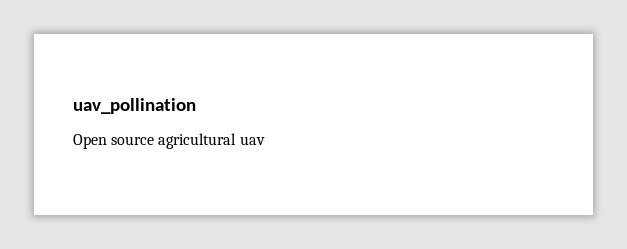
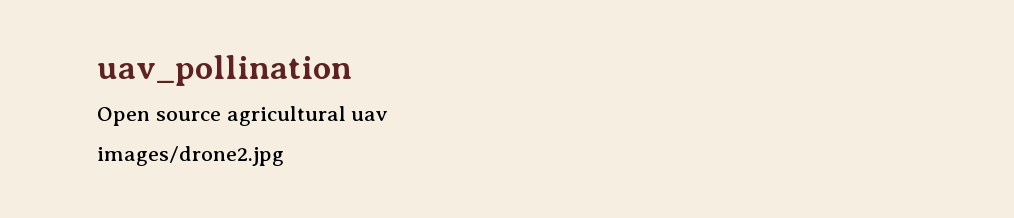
(265, 140) none -> [97,146,284,166] // images/drone2.jpg

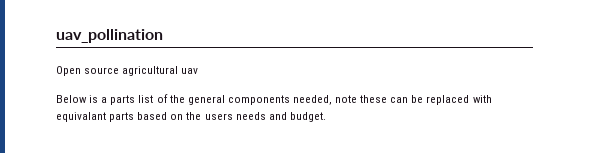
[97,146,284,166] images/drone2.jpg -> [56,94,492,105] [56,112,326,122] Below is a parts list of the general components needed, note these can be replaced with equivalant parts based on the users needs and budget.

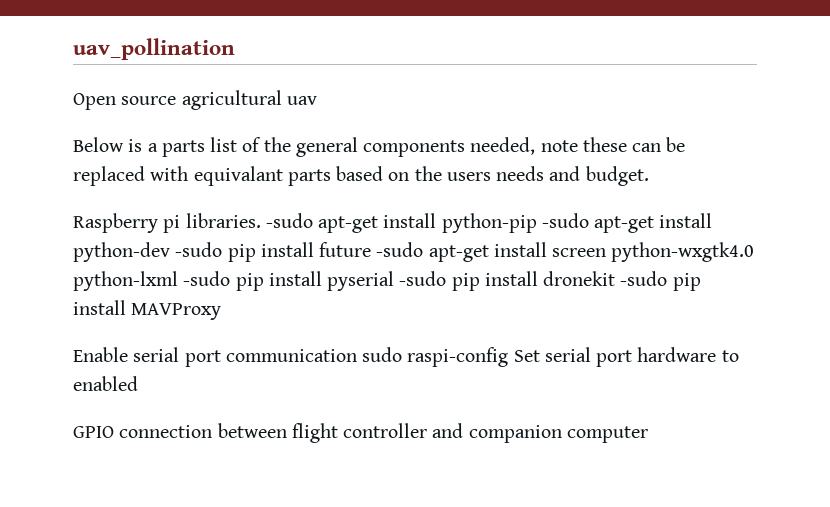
(326, 117) none -> [73,213,713,233] [73,242,755,262] [73,271,701,291] [73,300,222,320] [73,347,739,367] [73,376,138,391] [73,423,648,443] // Raspberry pi libraries. -sudo apt-get install python-pip -sudo apt-get install python-dev -sudo pip install future -sudo apt-get install screen python-wxgtk4.0 python-lxml -sudo pip install pyserial -sudo pip install dronekit -sudo pip install MAVProxy // Enable serial port communication sudo raspi-config Set serial port hardware to enabled // GPIO connection between flight controller and companion computer

